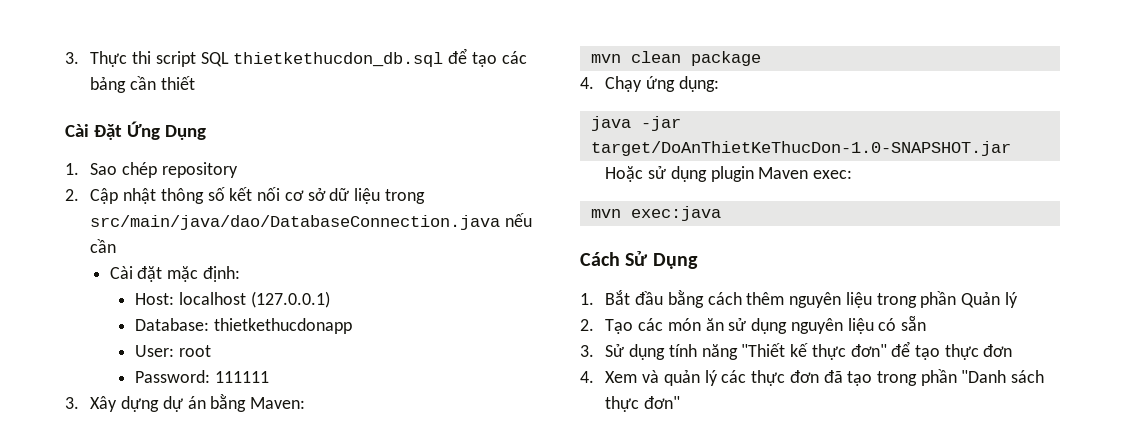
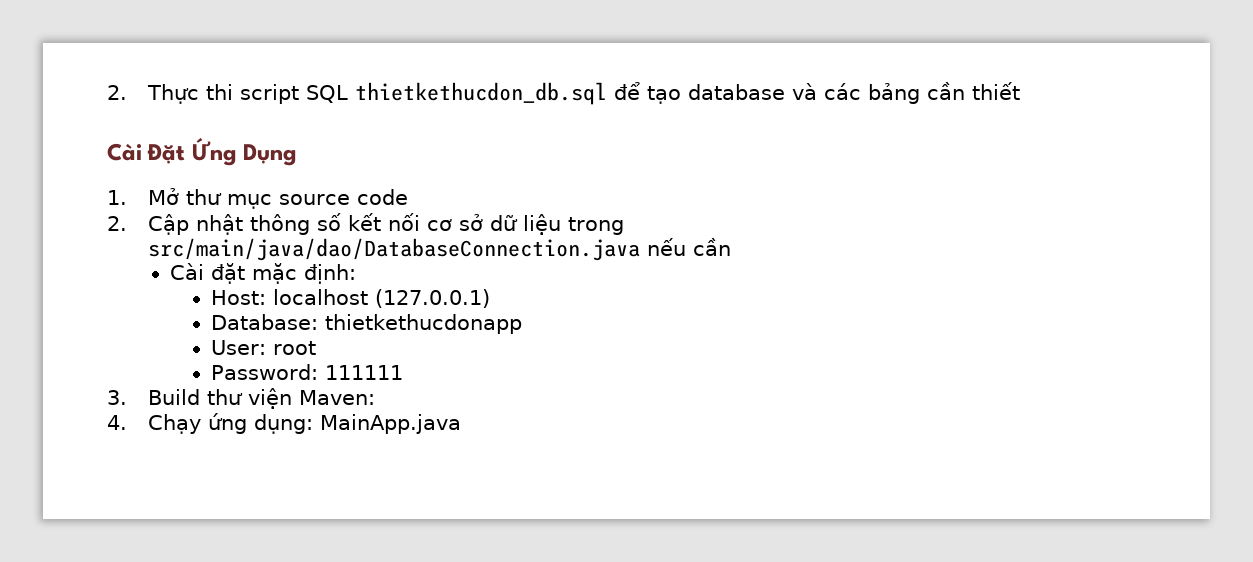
[65,52,79,64] 3. -> [107,85,127,100] 2.
(497, 59) none -> [687,83,817,100] database và
[90,162,238,178] Sao chép repository -> [147,188,408,209] Mở thư mục source code
[90,394,306,412] [590,51,761,66] [580,76,719,92] [590,116,681,131] [590,141,1011,156] [605,166,853,182] [590,206,721,221] [580,251,698,269] [580,290,1018,308] [580,315,926,334] [580,341,1013,360] [580,369,1045,386] [605,396,681,412] Xây dựng dự án bằng Maven: // mvn clean package // 4. Chạy ứng dụng: // java -jar target/DoAnThietKeThucDon-1.0-SNAPSHOT.jar // Hoặc sử dụng plugin Maven exec: // mvn exec:java // Cách Sử Dụng // 1. Bắt đầu bằng cách thêm nguyên liệu trong phần Quản lý // 2. Tạo các món ăn sử dụng nguyên liệu có sẵn // 3. Sử dụng tính năng "Thiết kế thực đơn" để tạo thực đơn // 4. Xem và quản lý các thực đơn đã tạo trong phần "Danh sách thực đơn" -> [147,388,375,409] [107,413,461,434] Build thư viện Maven: // 4. Chạy ứng dụng: MainApp.java

